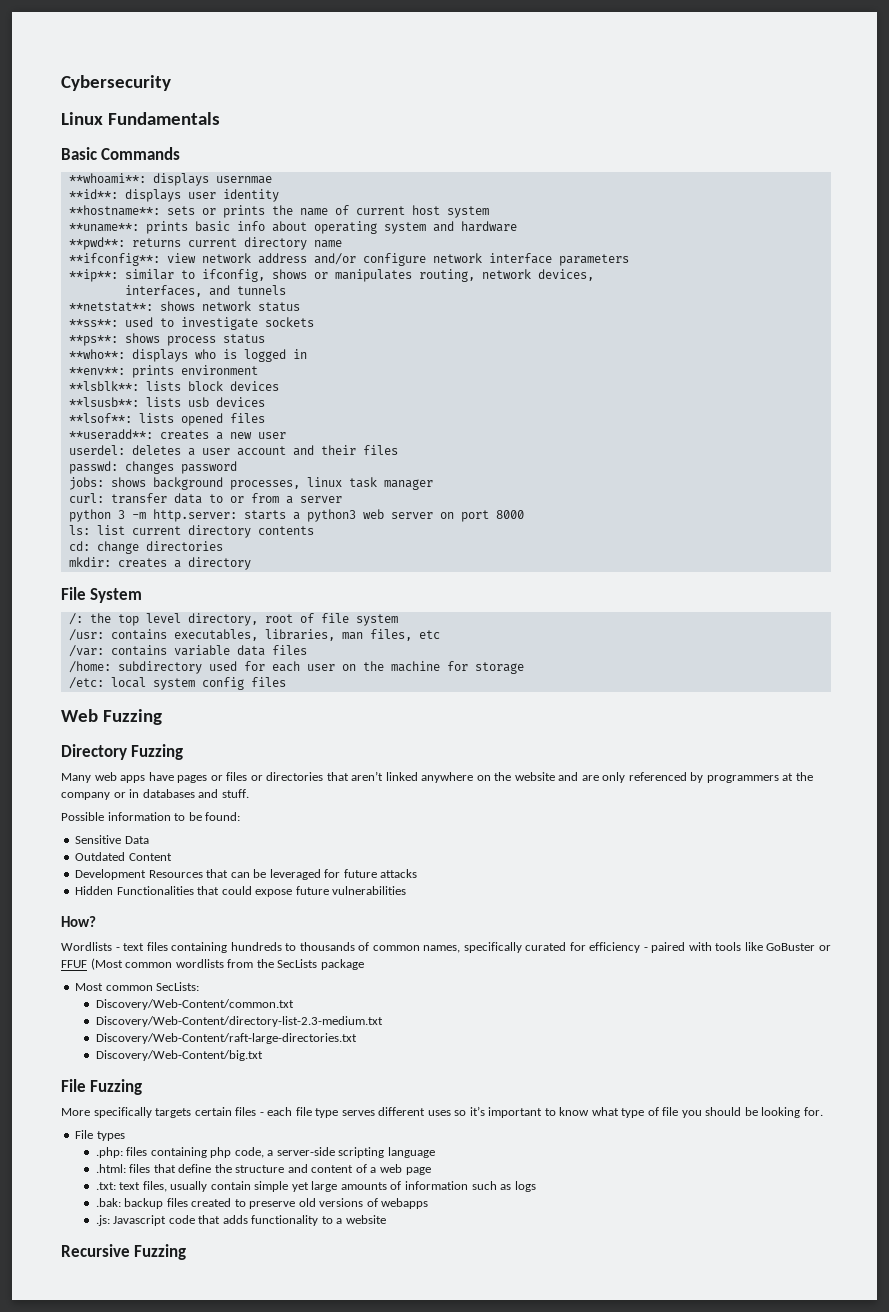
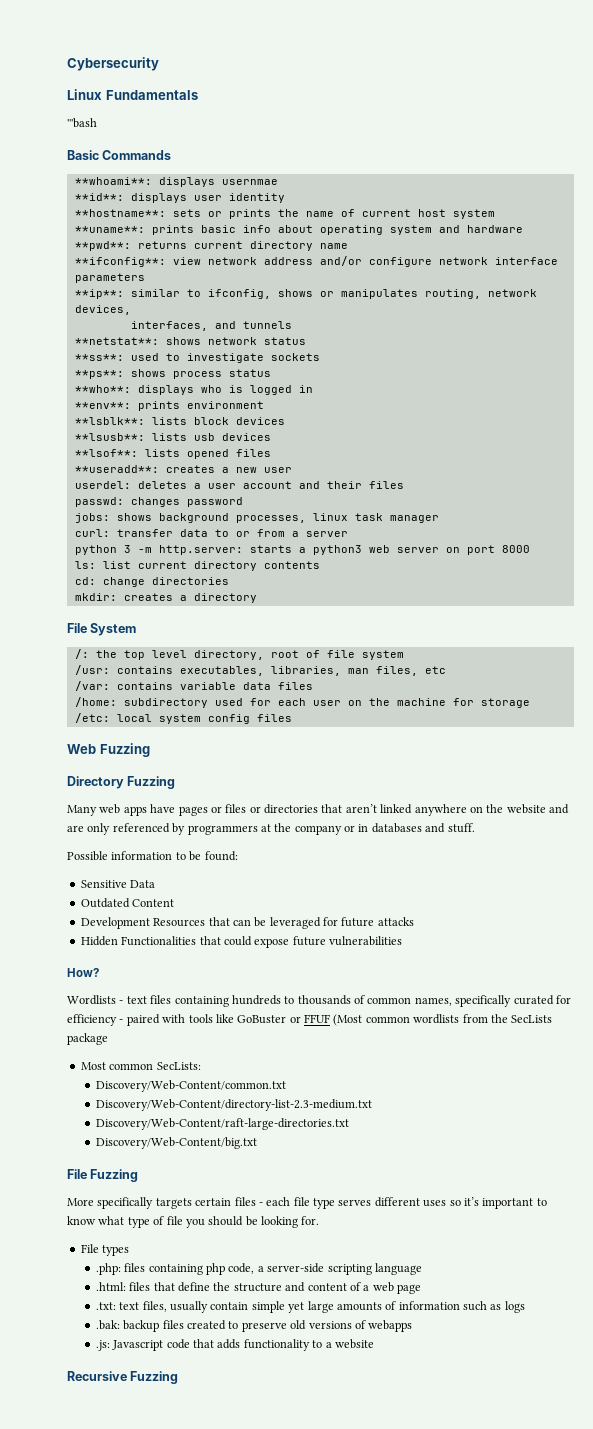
(220, 118) none -> [67,118,97,128] // '''bash

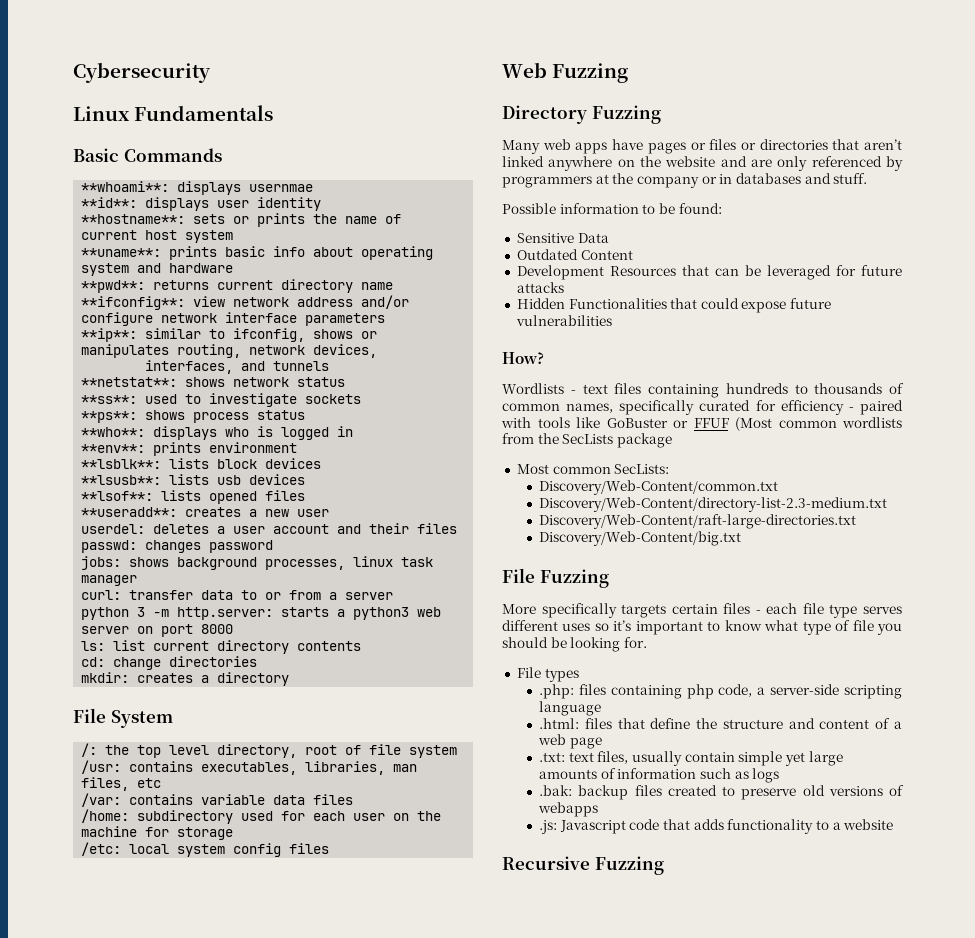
[67,118,97,128] // '''bash -> (274, 113) none

